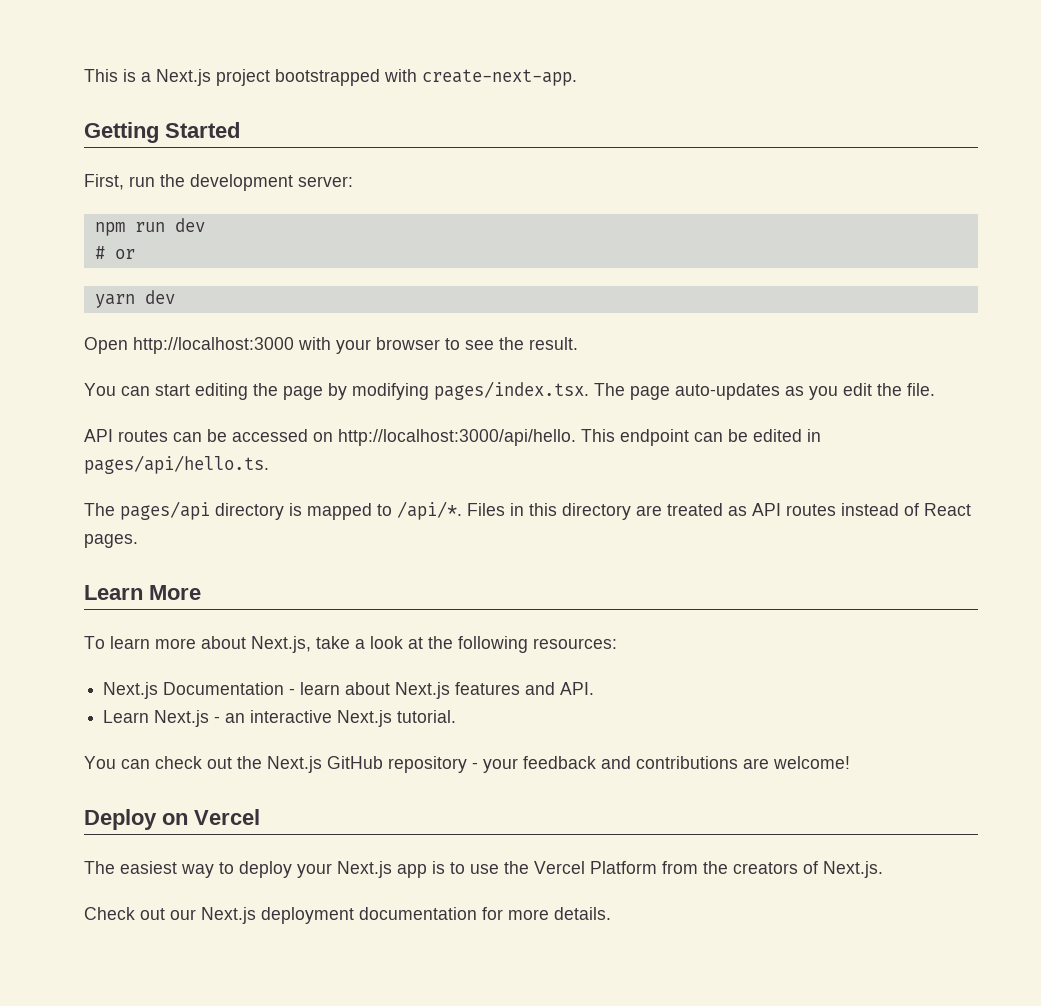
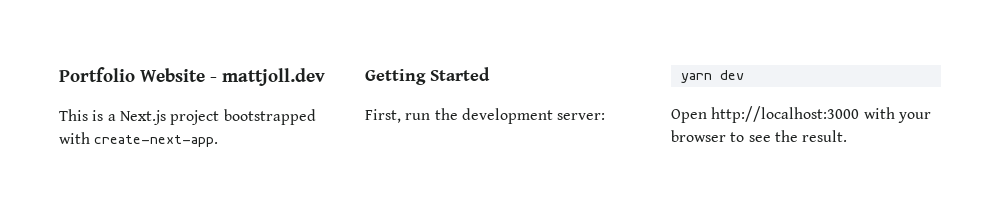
(84, 75) none -> [59,67,325,86] Portfolio Website - mattjoll.dev //
[94,218,205,236] [94,246,135,259] // npm run dev // # or -> (606, 116) none
[84,381,935,400] [84,429,821,446] [84,455,269,474] [84,501,971,520] [84,534,138,548] [84,585,201,600] [84,636,617,653] [103,682,595,699] [103,710,457,727] [84,756,850,773] [84,809,260,830] [84,861,883,878] [84,907,611,924] // You can start editing the page by modifying pages/index.tsx. The page auto-updates as you edit the file. // API routes can be accessed on http://localhost:3000/api/hello. This endpoint can be edited in pages/api/hello.ts. // The pages/api directory is mapped to /api/*. Files in this directory are treated as API routes instead of React pages. // Learn More // To learn more about Next.js, take a look at the following resources: // Next.js Documentation - learn about Next.js features and API. // Learn Next.js - an interactive Next.js tutorial. // You can check out the Next.js GitHub repository - your feedback and contributions are welcome! // Deploy on Vercel // The easiest way to deploy your Next.js app is to use the Vercel Platform from the creators of Next.js. // Check out our Next.js deployment documentation for more details. -> (848, 136) none

